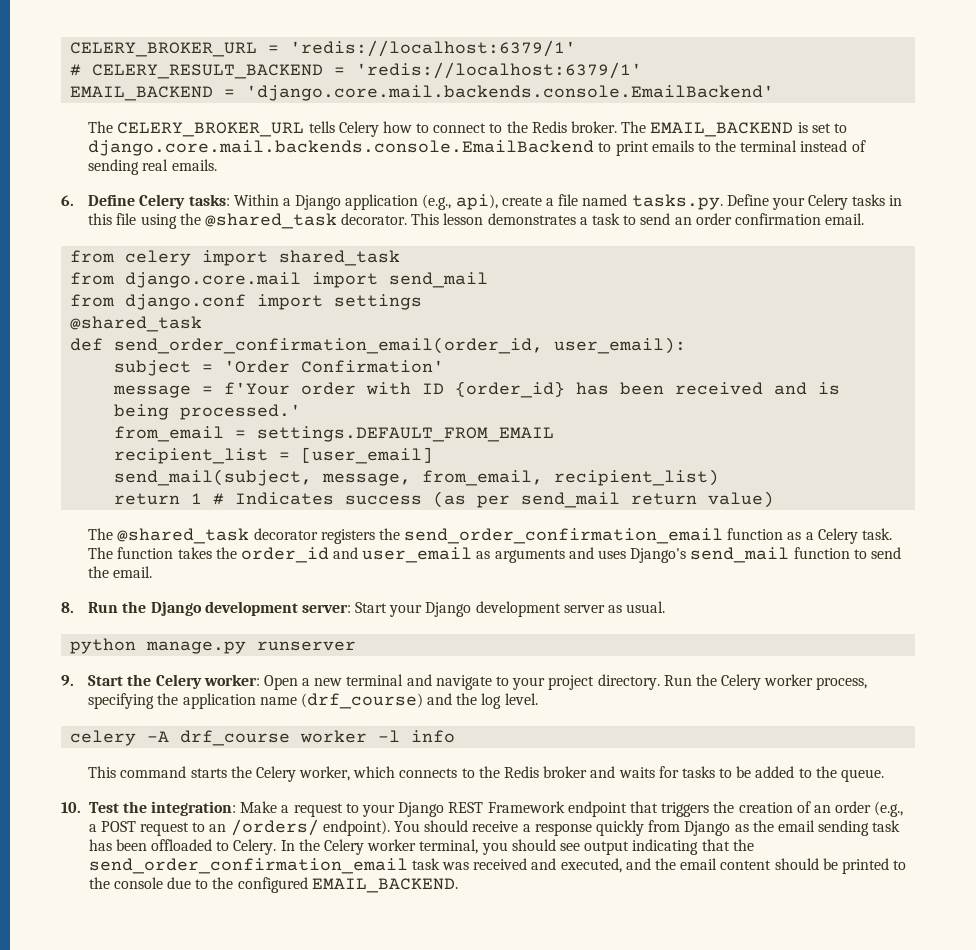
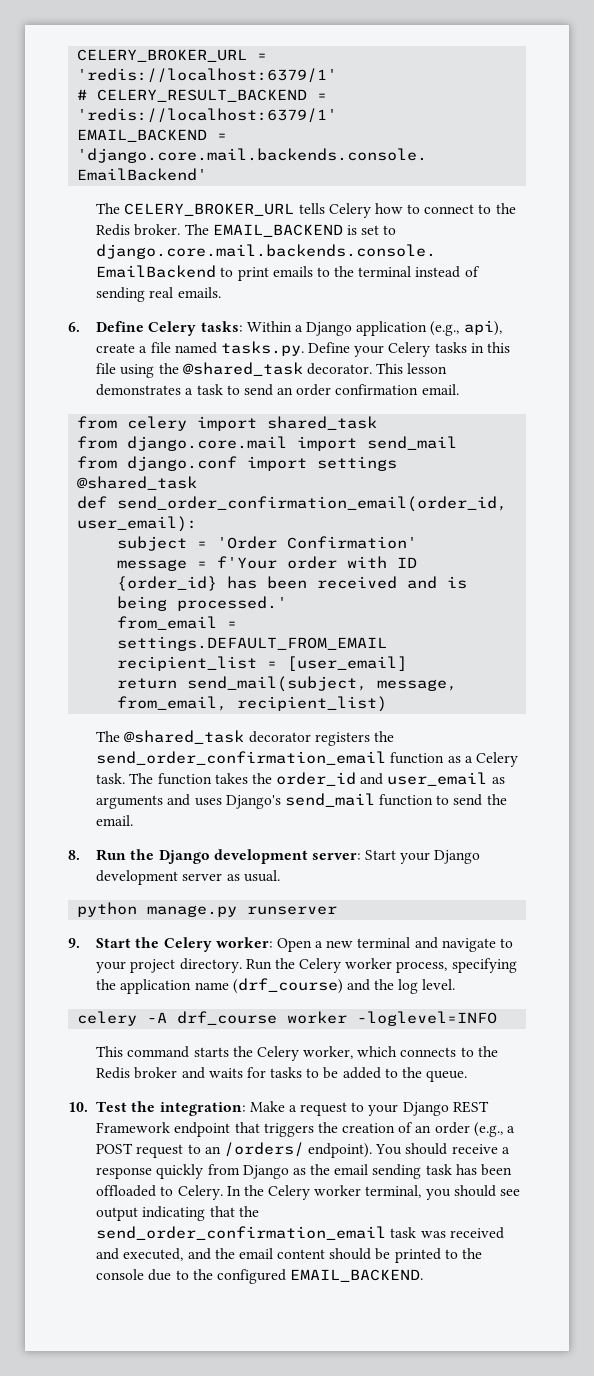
(434, 455) none -> [117,678,178,689] return
[114,491,775,508] // return 1 # Indicates success (as per send_mail return value) -> (388, 704) none
[378,730,456,743] -l info -> [357,1011,498,1026] -loglevel=INFO

